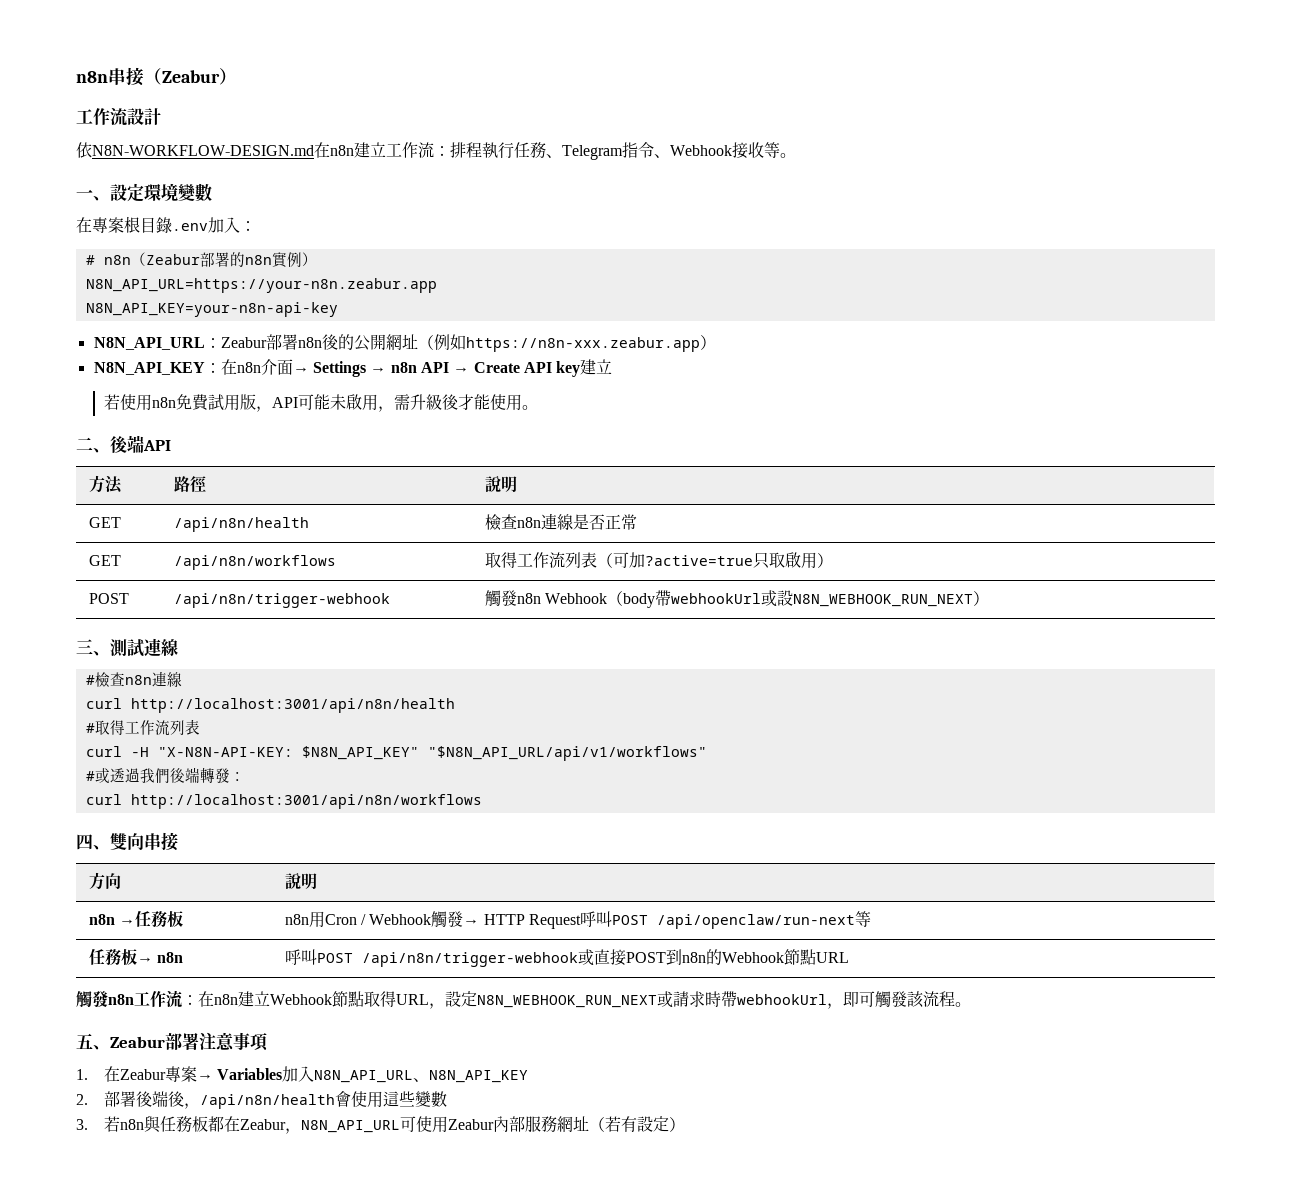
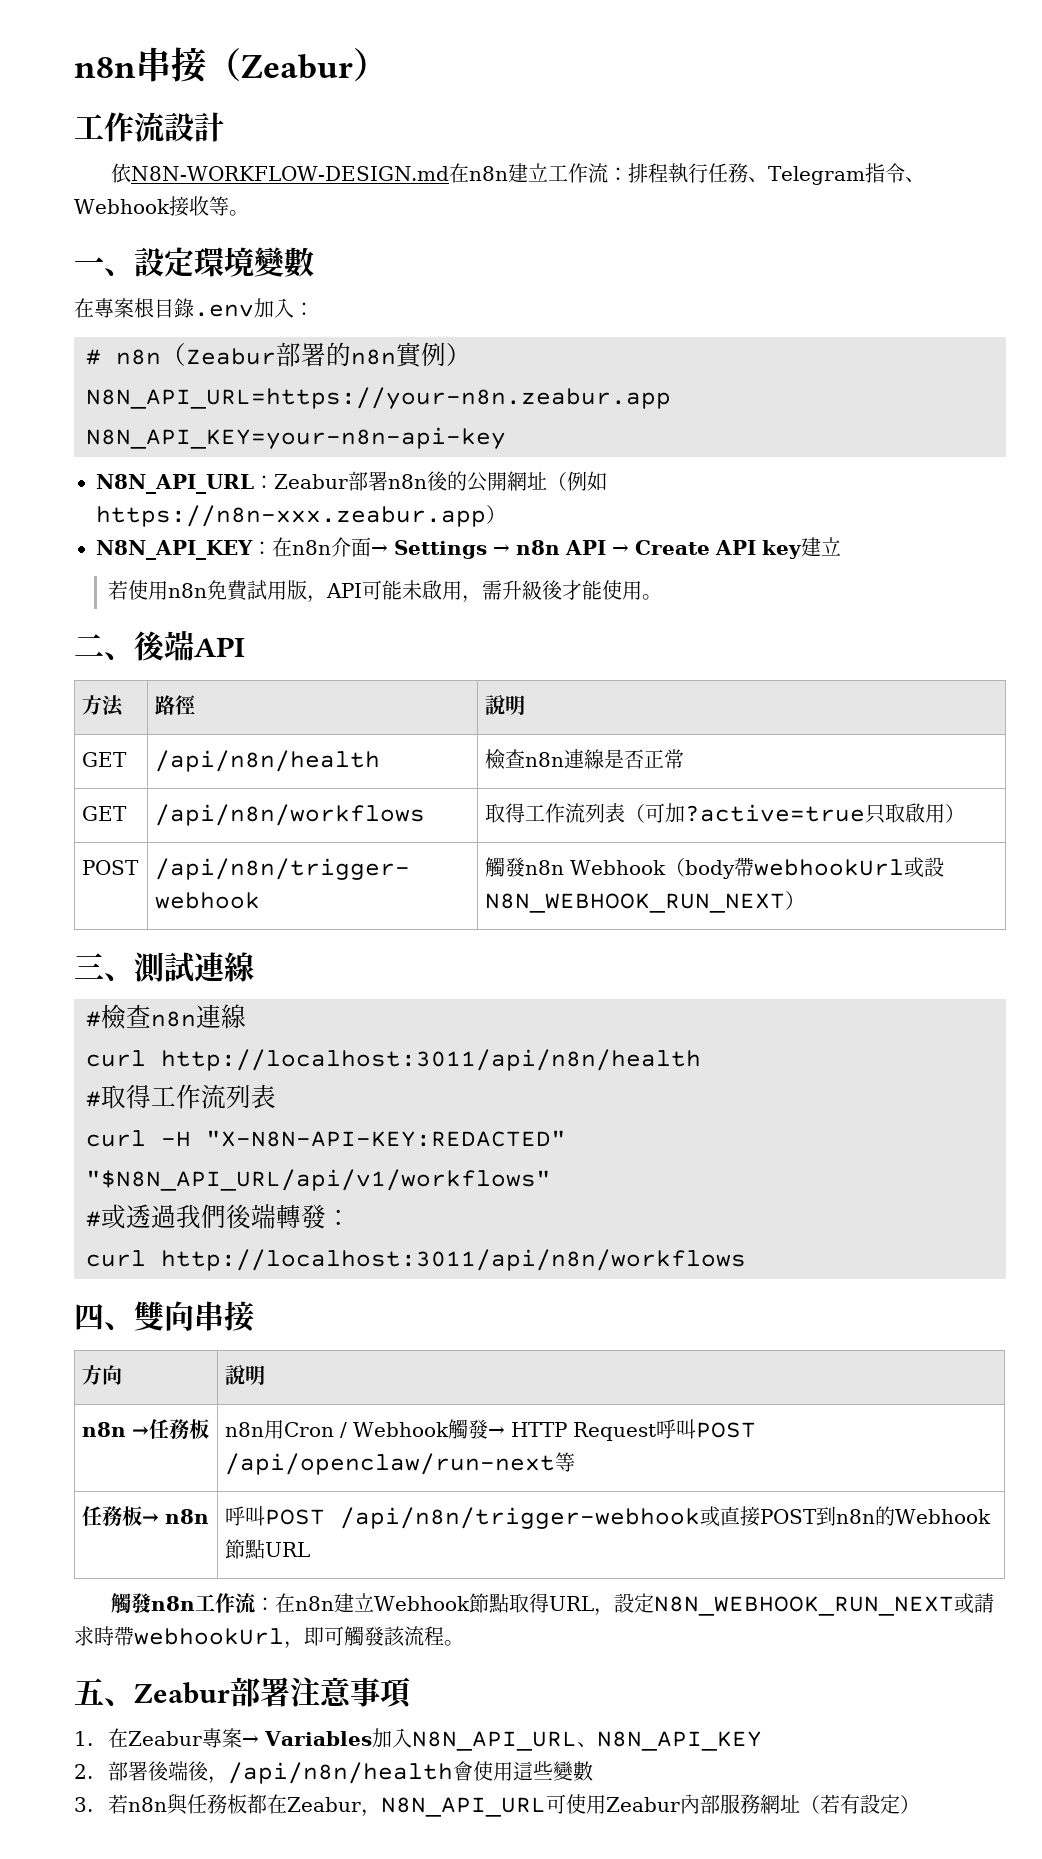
[130,698,455,713] http://localhost:3001/api/n8n/health -> [161,1049,701,1071] http://localhost:3011/api/n8n/health
[157,746,419,760] "X-N8N-API-KEY: $N8N_API_KEY" -> [206,1130,566,1147] "X-N8N-API-KEY:REDACTED"
[130,794,482,809] http://localhost:3001/api/n8n/workflows -> [161,1249,746,1271] http://localhost:3011/api/n8n/workflows

